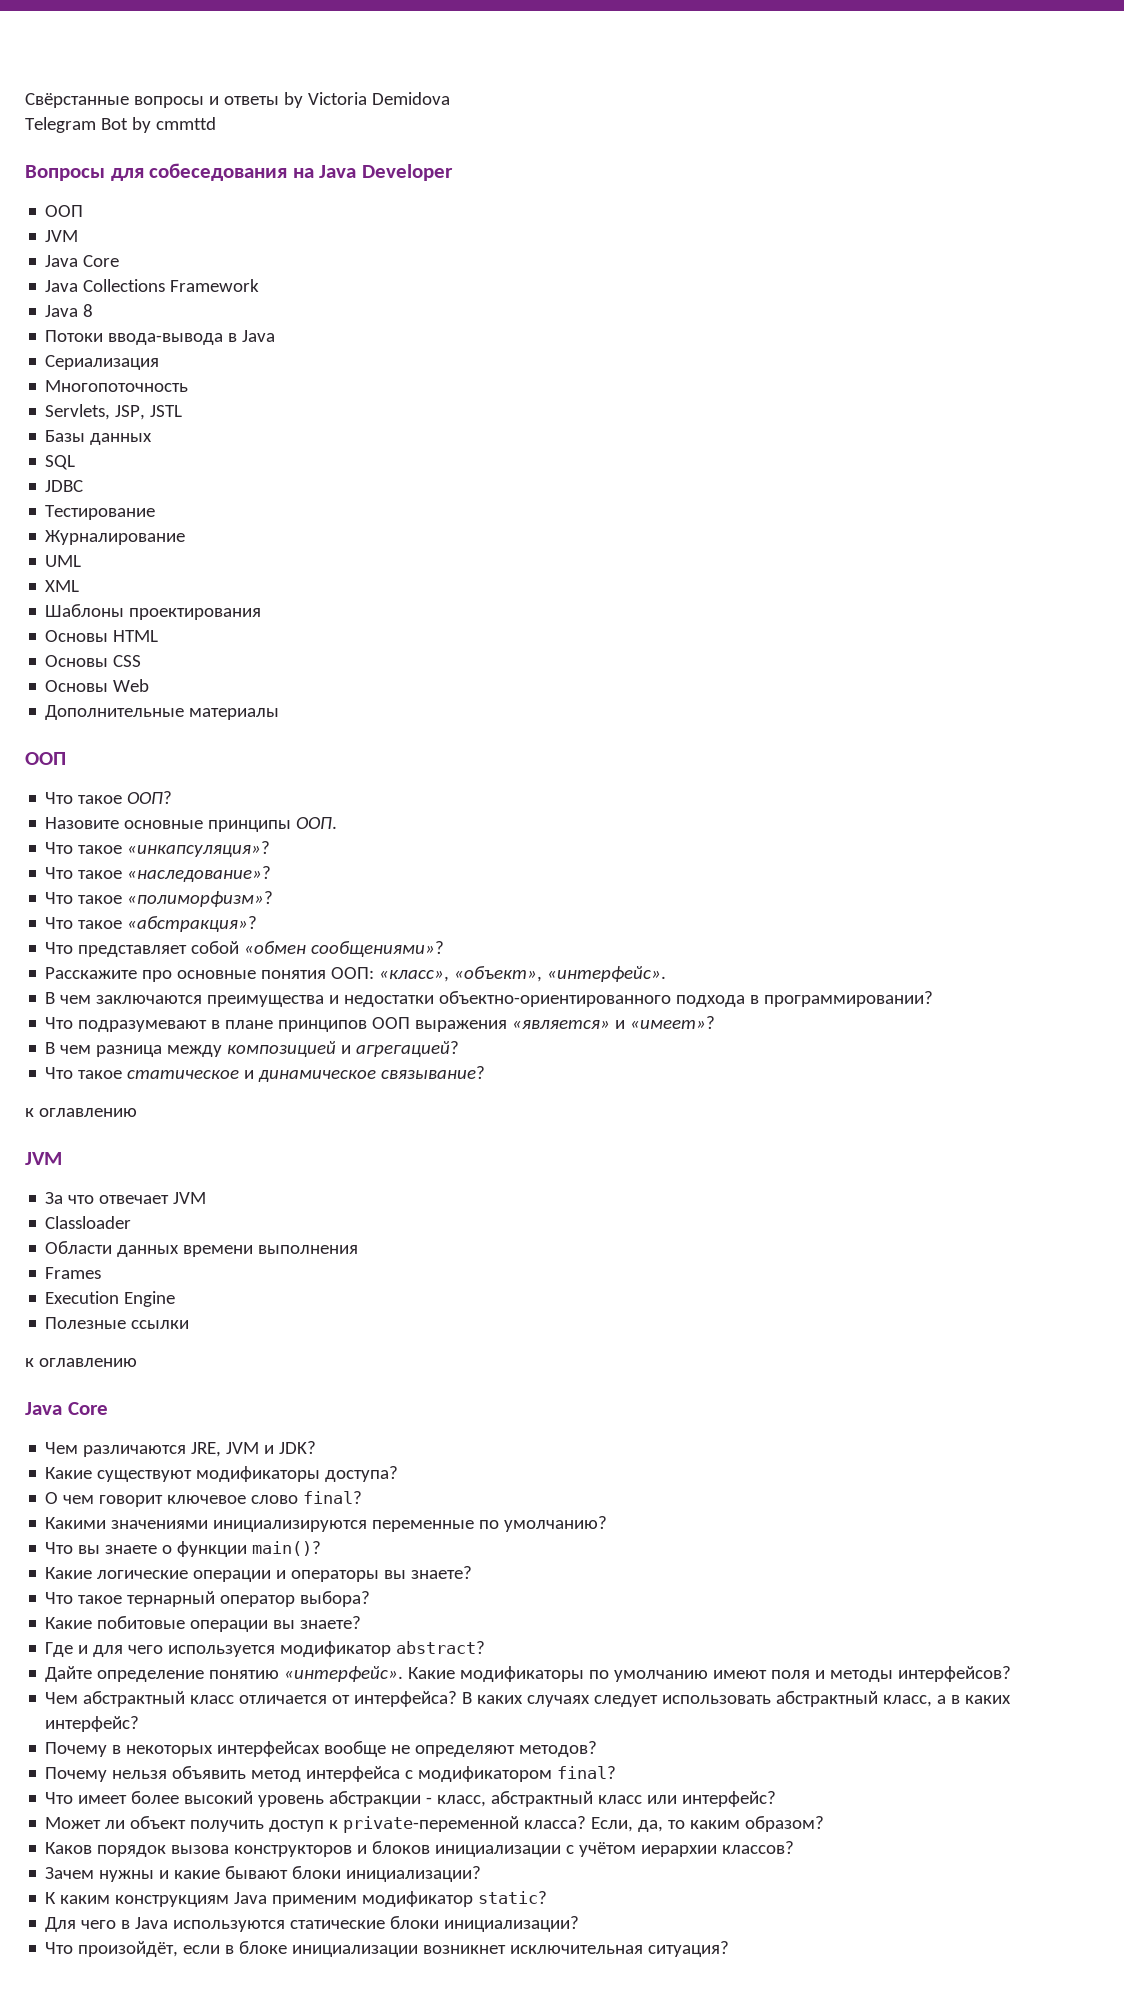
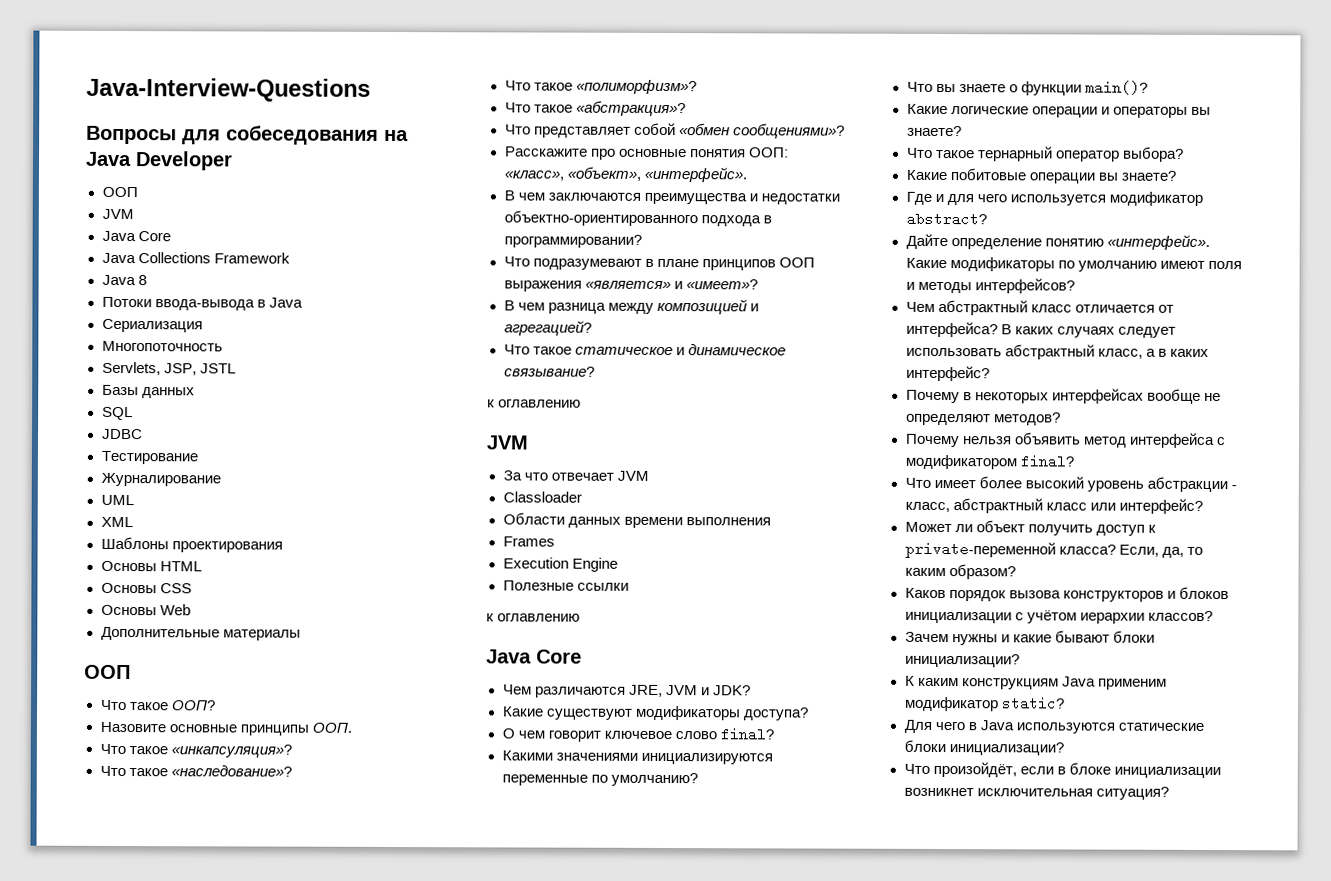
[25,92,450,108] [25,117,216,133] Свёрстанные вопросы и ответы by Victoria Demidova // Telegram Bot by cmmttd -> [86,77,371,102] Java-Interview-Questions

